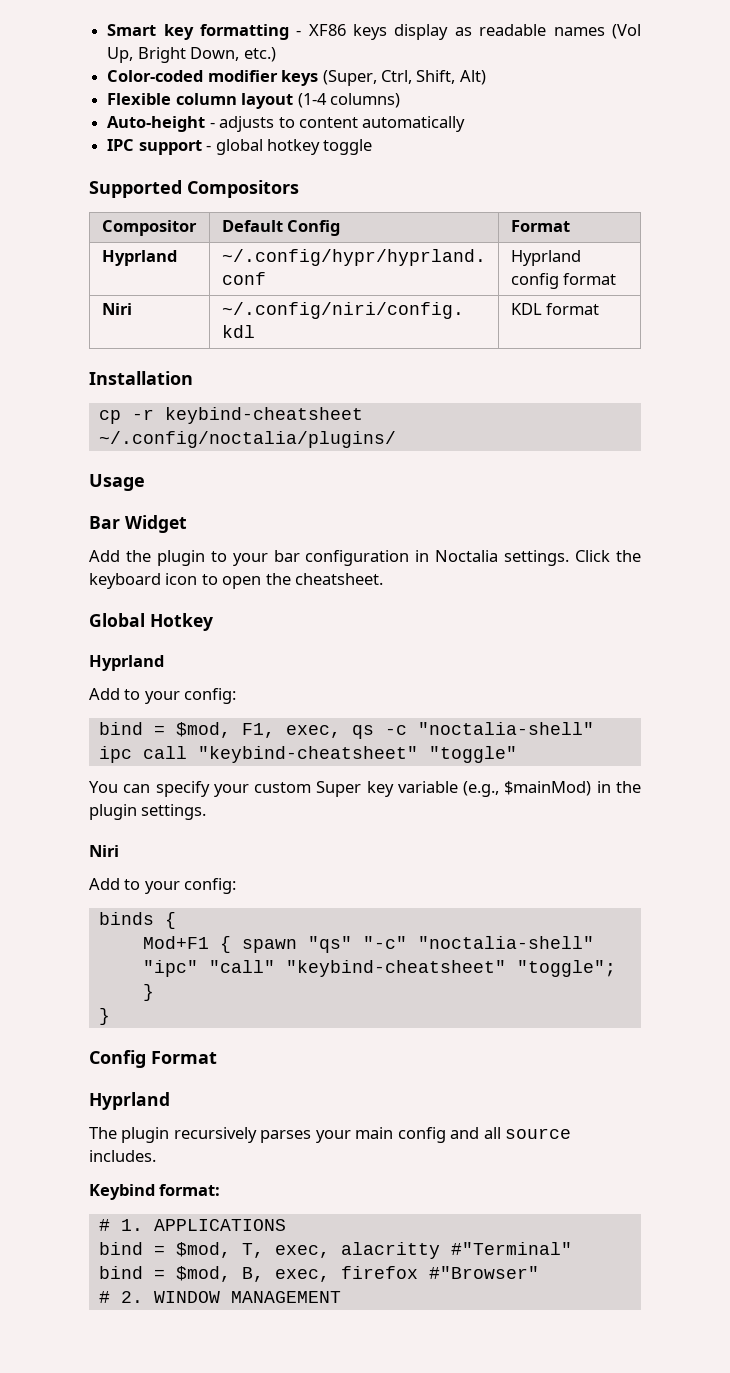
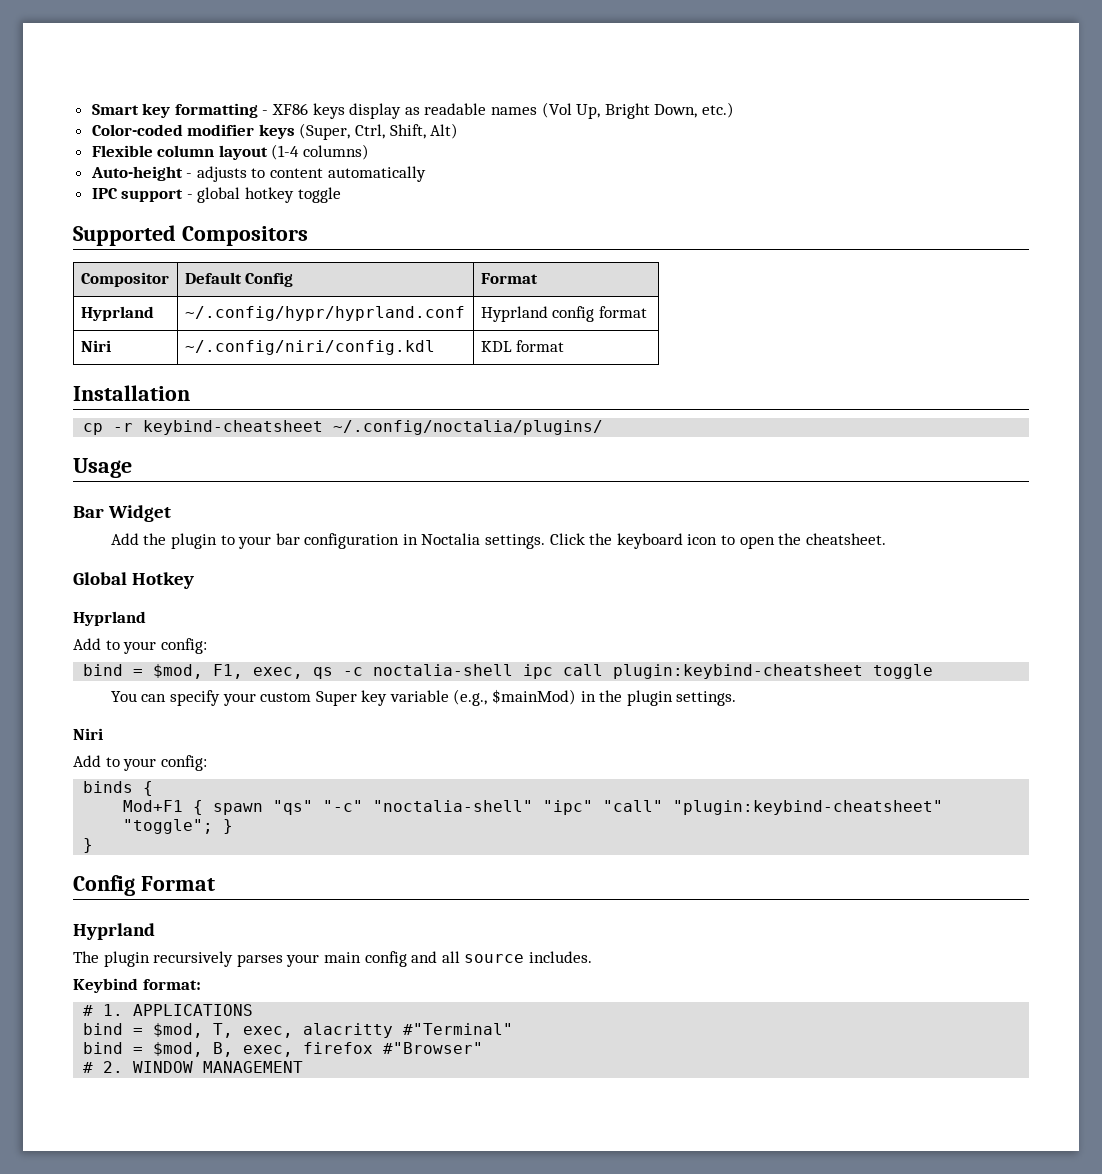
[417,722,594,735] "noctalia-shell" -> [373,664,514,676] noctalia-shell
[197,746,517,763] "keybind-cheatsheet" "toggle" -> [613,664,934,679] plugin:keybind-cheatsheet toggle
[285,960,506,977] "keybind-cheatsheet" -> [673,800,944,815] "plugin:keybind-cheatsheet"

